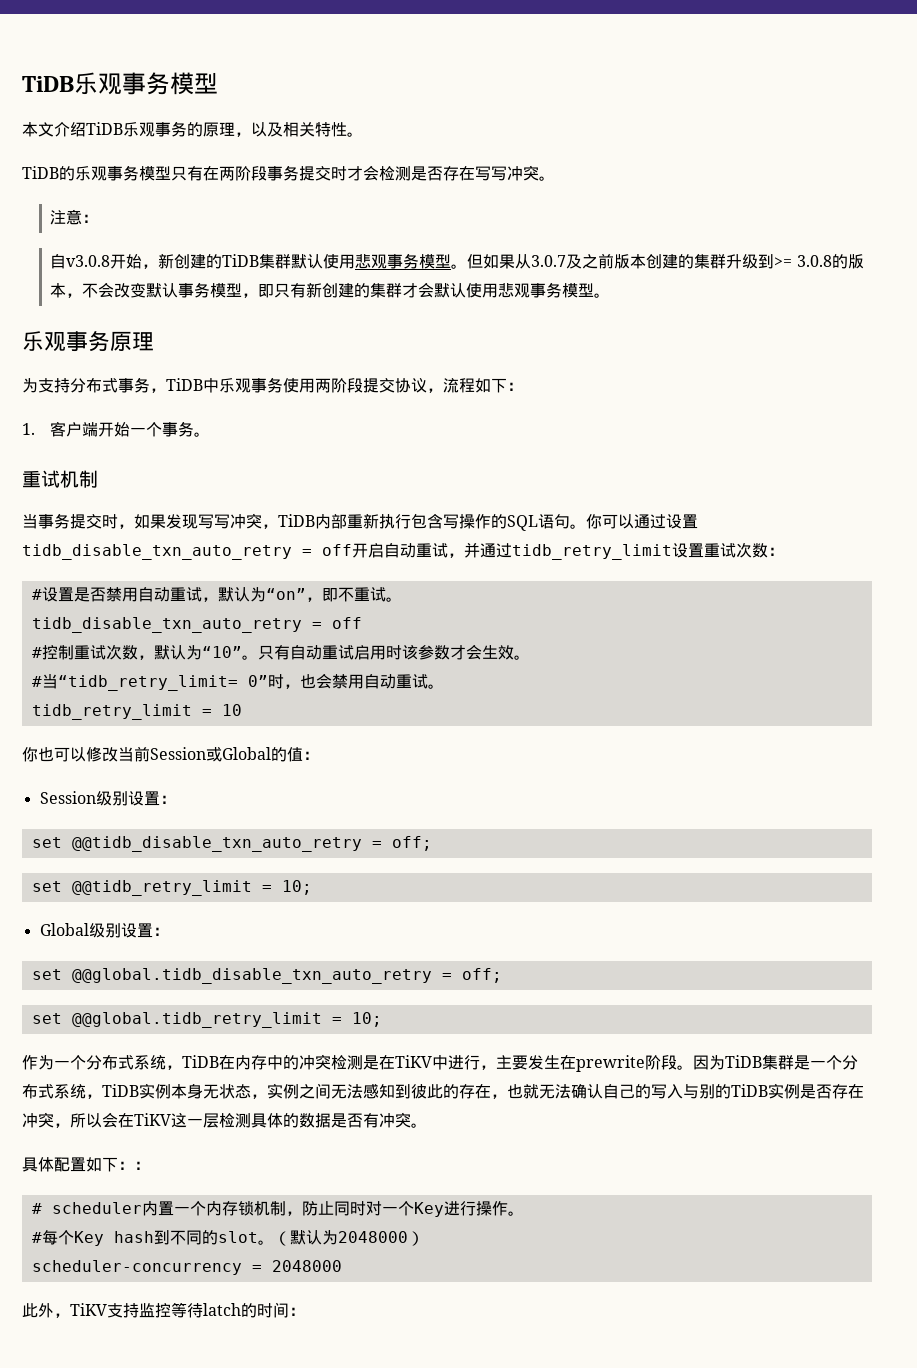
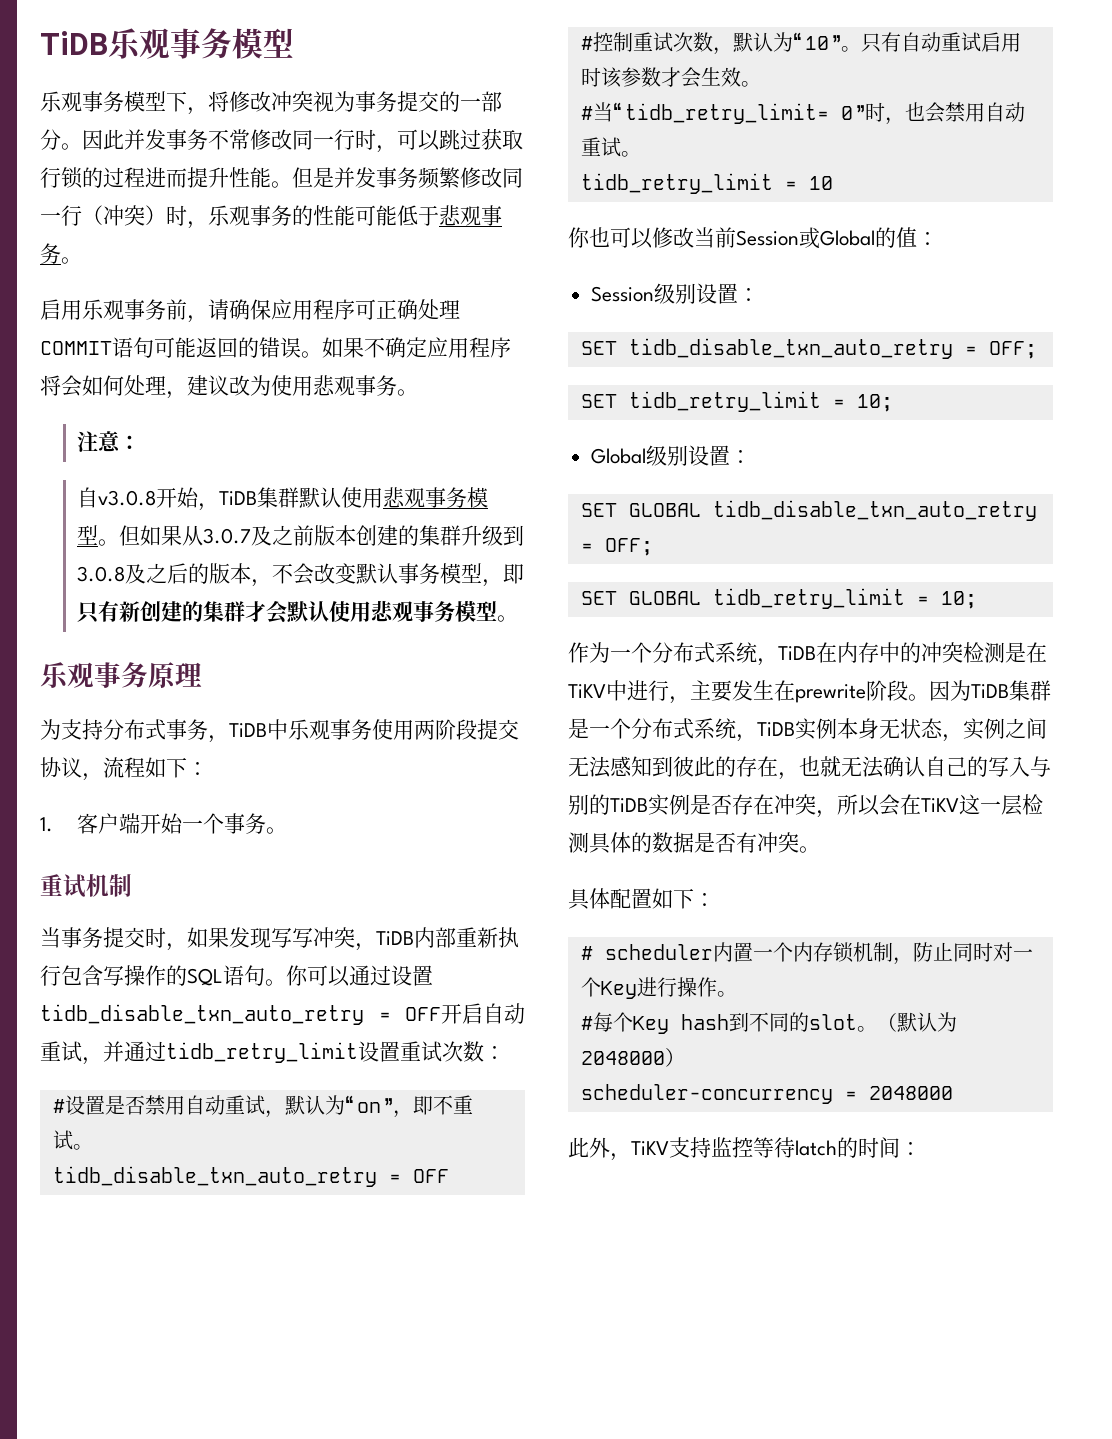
[22,121,363,137] [22,165,539,181] 本文介绍TiDB乐观事务的原理，以及相关特性。 // TiDB的乐观事务模型只有在两阶段事务提交时才会检测是否存在写写冲突 -> [40,91,502,115] [40,128,523,153] [40,167,523,189] [40,205,502,229] [40,243,82,264] [40,299,460,323] [40,337,511,358] [40,375,397,399] 乐观事务模型下，将修改冲突视为事务提交的一部分。因此并发事务不常修改同一行时，可以跳过获取行锁的过程进而提升性能。但是并发事务频繁修改同一行（冲突）时，乐观事务的性能可能低于悲观事务。 // 启用乐观事务前，请确保应用程序可正确处理COMMIT语句可能返回的错误。如果不确定应用程序将会如何处理，建议改为使用悲观事务
[158,253,223,269] 新创建的 -> (220, 507) none
[774,255,832,267] >= 3.0.8 -> [77,563,189,584] 3.0.8及之后
[322,544,352,556] off -> [405,1007,441,1021] OFF
[331,617,362,629] off -> [412,1169,449,1183] OFF
[31,836,432,852] [31,880,252,896] set @@tidb_disable_txn_auto_retry = off; // set @@tidb_retry_limit -> [580,338,1037,359] [580,391,821,412] SET tidb_disable_txn_auto_retry = OFF; // SET tidb_retry_limit
[31,968,502,984] [31,1012,322,1028] set @@global.tidb_disable_txn_auto_retry = off; // set @@global.tidb_retry_limit -> [580,500,1037,521] [580,538,653,556] [580,588,905,609] SET GLOBAL tidb_disable_txn_auto_retry = OFF; // SET GLOBAL tidb_retry_limit
[134,1161,150,1170] ： -> (715, 899) none

